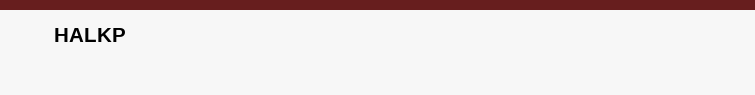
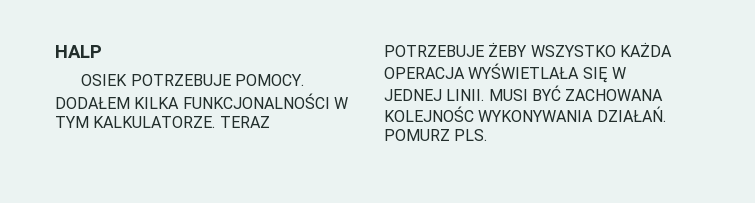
[54,28,126,42] HALKP -> [55,45,102,58] [81,74,304,86] [55,93,348,109] [55,116,270,128] [384,42,672,57] [384,63,626,83] [384,85,664,101] [384,106,666,122] [384,129,488,141] HALP // OSIEK POTRZEBUJE POMOCY. DODAŁEM KILKA FUNKCJONALNOŚCI W TYM KALKULATORZE. TERAZ POTRZEBUJE ŻEBY WSZYSTKO KAŻDA OPERACJA WYŚWIETLAŁA SIĘ W JEDNEJ LINII. MUSI BYĆ ZACHOWANA KOLEJNOŚC WYKONYWANIA DZIAŁAŃ. POMURZ PLS.

